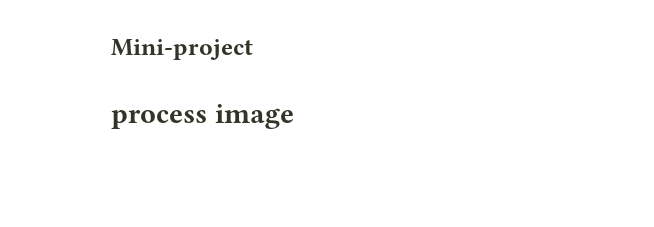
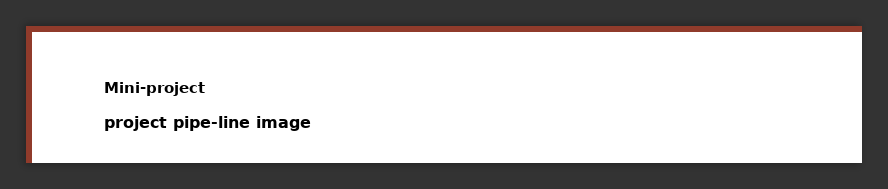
[111,110,207,129] process -> [104,116,250,131] project pipe-line

